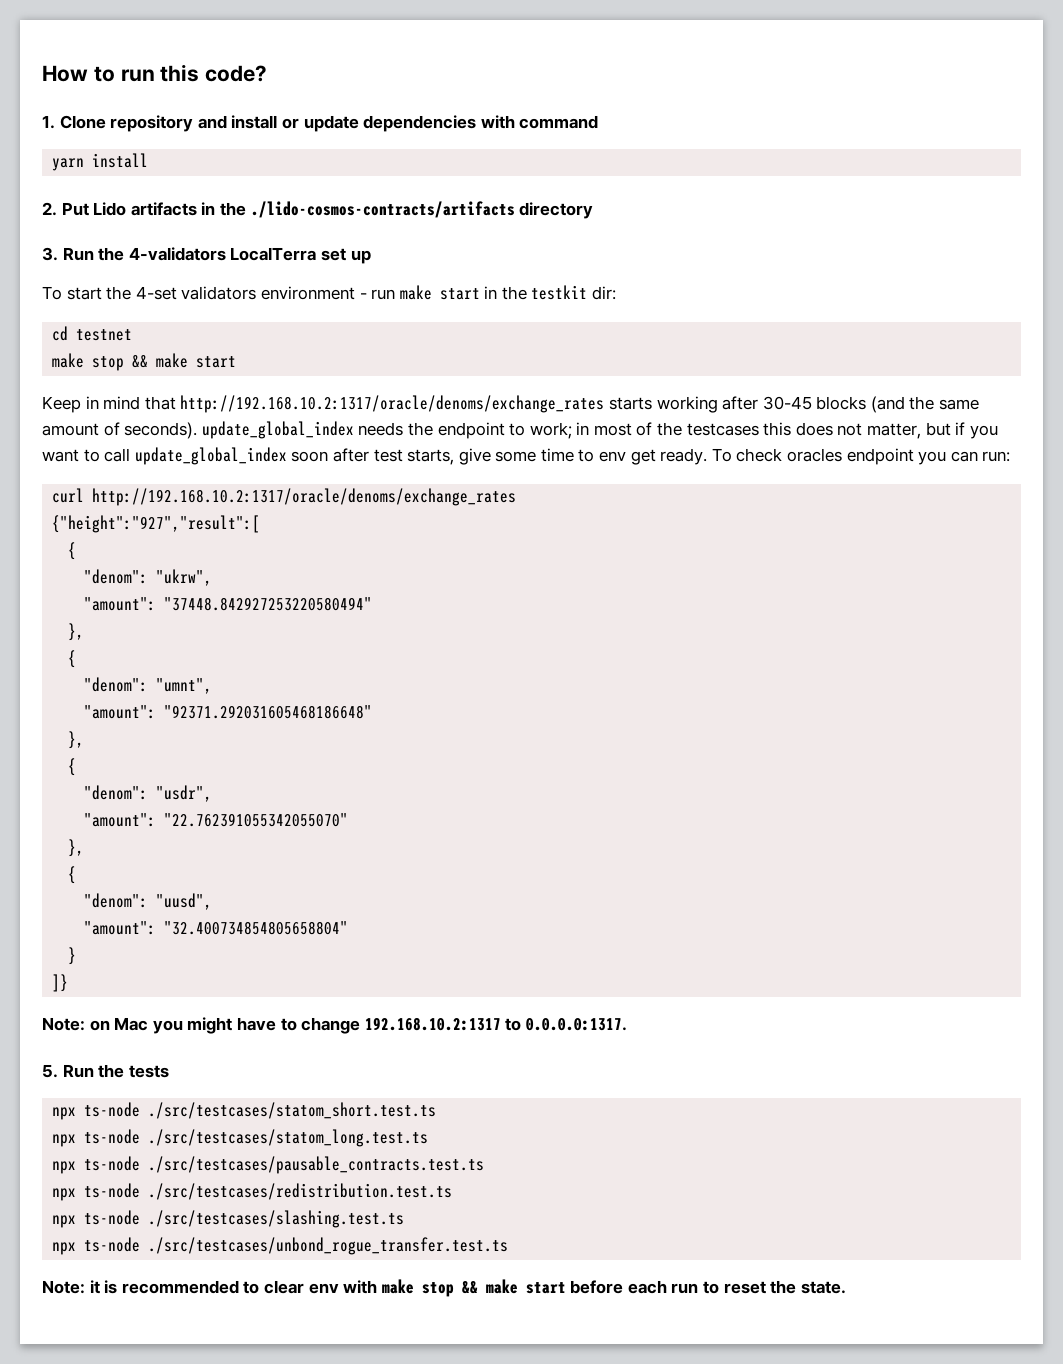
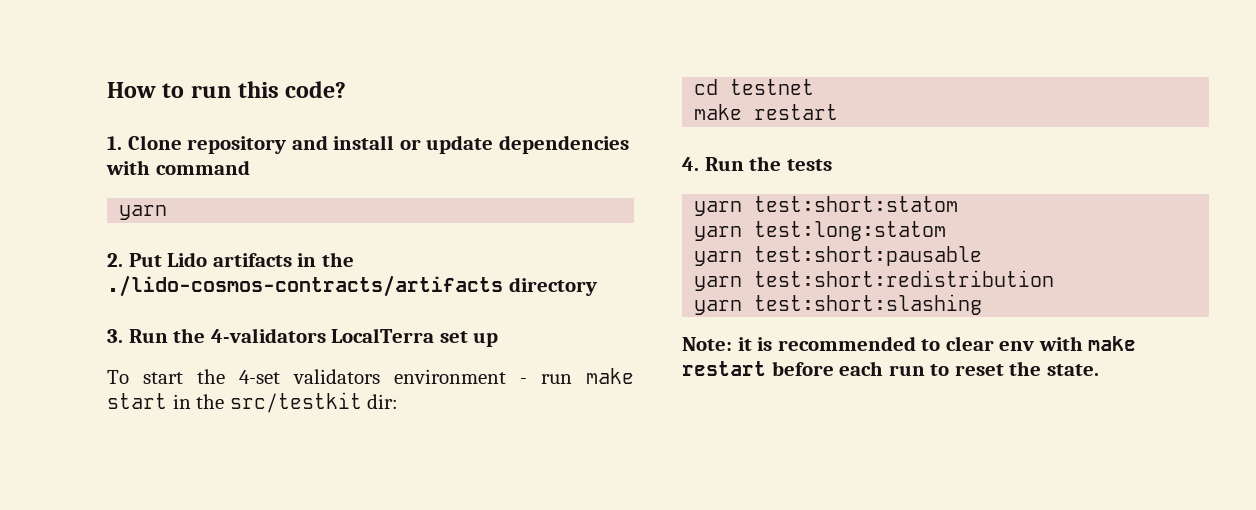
[92,153,149,168] install -> (168, 212) none
[531,285,588,300] testkit -> [229,392,362,413] src/testkit
[92,353,237,371] [42,395,980,413] [42,421,998,439] [42,447,1011,465] [52,488,517,506] [52,515,261,533] [68,542,77,560] [84,569,213,586] [84,597,373,611] [68,623,85,641] [68,650,77,668] [84,677,213,694] [84,705,373,719] [68,731,85,749] [68,758,77,776] [84,785,213,802] [84,813,349,827] [68,839,85,857] [68,866,77,884] [84,893,213,910] [84,921,349,935] [68,947,77,965] [52,974,69,992] [42,1017,627,1034] [42,1064,169,1078] [52,1102,437,1120] [52,1129,429,1147] [52,1156,485,1174] [52,1183,453,1201] [52,1210,405,1228] [52,1237,509,1255] stop && make start // Keep in mind that http://192.168.10.2:1317/oracle/denoms/exchange_rates starts working after 30-45 blocks (and the same amount of seconds). update_global_index needs the endpoint to work; in most of the testcases this does not matter, but if you want to call update_global_index soon after test starts, give some time to env get ready. To check oracles endpoint you can run: // curl http://192.168.10.2:1317/oracle/denoms/exchange_rates // {"height":"927","result":[ // { // "denom": "ukrw", // "amount": "37448.842927253220580494" // }, // { // "denom": "umnt", // "amount": "92371.292031605468186648" // }, // { // "denom": "usdr", // "amount": "22.762391055342055070" // }, // { // "denom": "uusd", // "amount": "32.400734854805658804" // } // ]} // Note: on Mac you might have to change 192.168.10.2:1317 to 0.0.0.0:1317. // 5. Run the tests // npx ts-node ./src/testcases/statom_short.test.ts // npx ts-node ./src/testcases/statom_long.test.ts // npx ts-node ./src/testcases/pausable_contracts.test.ts // npx ts-node ./src/testcases/redistribution.test.ts // npx ts-node ./src/testcases/slashing.test.ts // npx ts-node ./src/testcases/unbond_rogue_transfer.test.ts -> [754,104,839,120] [682,156,832,171] [694,196,959,216] [694,221,947,241] [694,246,983,266] [694,270,1055,291] [694,294,983,315] restart // 4. Run the tests // yarn test:short:statom // yarn test:long:statom // yarn test:short:pausable // yarn test:short:redistribution // yarn test:short:slashing
[421,1279,566,1297] stop && make start -> [682,361,766,376] restart

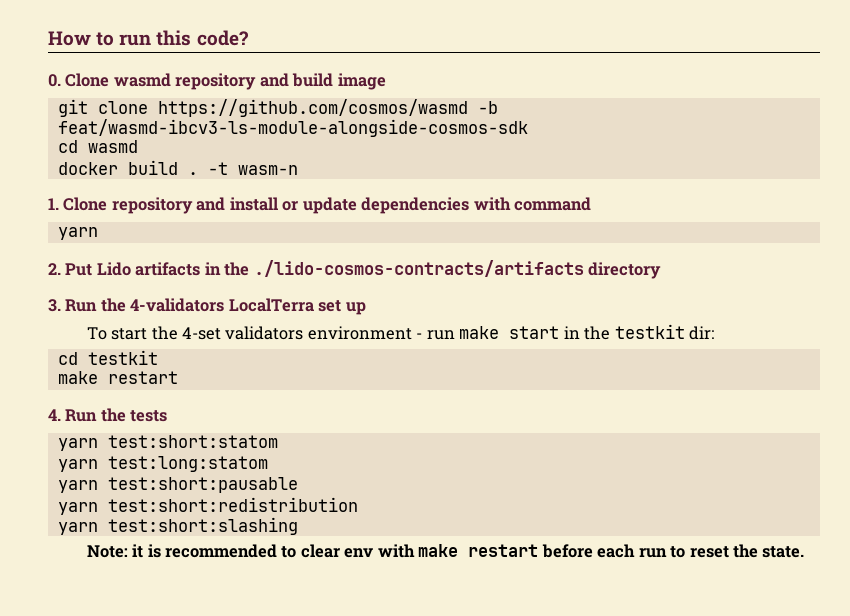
(347, 89) none -> [48,73,386,90] [57,99,498,117] [57,119,528,137] [57,140,138,153] [57,160,298,175] // 0. Clone wasmd repository and build image // git clone https://github.com/cosmos/wasmd -b feat/wasmd-ibcv3-ls-module-alongside-cosmos-sdk // cd wasmd // docker build . -t wasm-n
[229,392,362,413] src/testkit -> [614,324,685,339] testkit
[730,79,815,95] testnet -> [87,350,158,365] testkit

